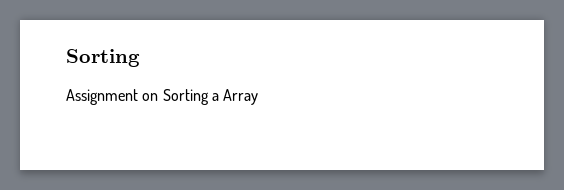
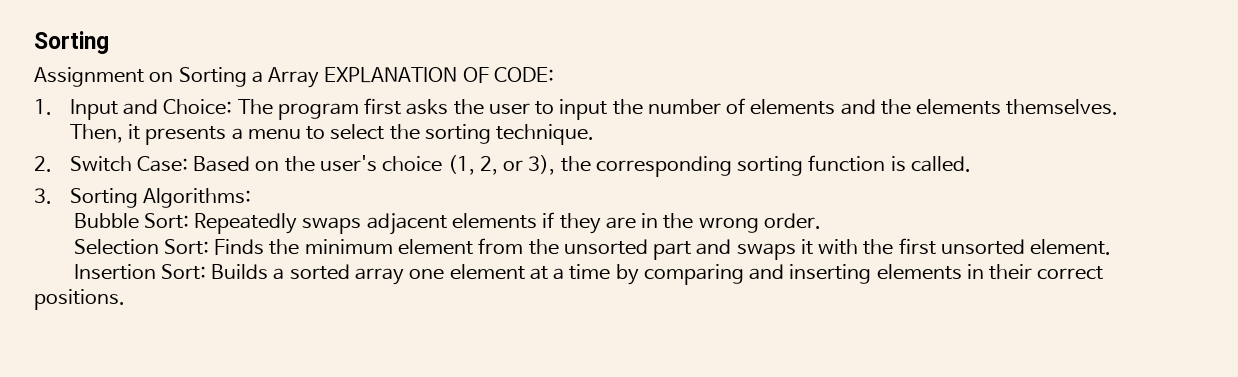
(259, 97) none -> [324,67,554,83] [34,98,1119,120] [69,124,595,145] [34,155,971,177] [34,188,251,208] [73,212,821,235] [73,238,1112,260] [73,264,1104,285] [34,289,125,310] EXPLANATION OF CODE: // 1. Input and Choice: The program first asks the user to input the number of elements and the elements themselves. Then, it presents a menu to select the sorting technique. // 2. Switch Case: Based on the user's choice (1, 2, or 3), the corresponding sorting function is called. // 3. Sorting Algorithms: // Bubble Sort: Repeatedly swaps adjacent elements if they are in the wrong order. // Selection Sort: Finds the minimum element from the unsorted part and swaps it with the first unsorted element. // Insertion Sort: Builds a sorted array one element at a time by comparing and inserting elements in their correct positions.

